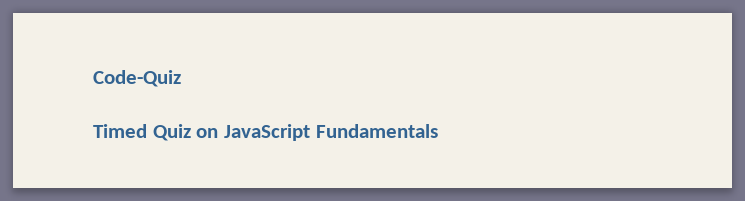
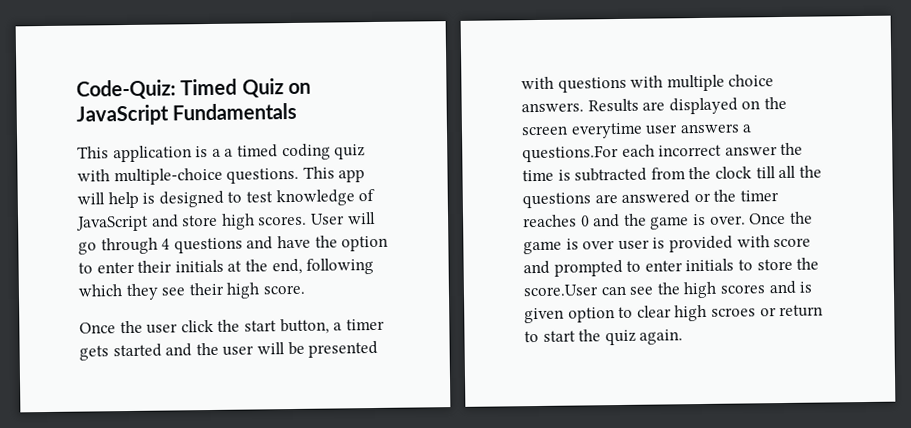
[93,70,181,87] Code-Quiz // -> [76,79,176,100] Code-Quiz:
(438, 131) none -> [77,143,366,163] [77,166,366,186] [77,188,376,209] [76,211,376,232] [78,235,389,255] [78,257,375,275] [78,282,305,301] [79,318,385,335] [79,340,379,361] [521,74,775,93] [521,96,787,115] [521,122,753,139] [522,142,804,163] [522,165,822,182] [522,189,779,209] [523,211,813,230] [523,235,812,255] [523,257,820,277] [523,280,813,299] [524,304,824,324] [524,329,684,346] // This application is a a timed coding quiz with multiple-choice questions. This app will help is designed to test knowledge of JavaScript and store high scores. User will go through 4 questions and have the option to enter their initials at the end, following which they see their high score. // Once the user click the start button, a timer gets started and the user will be presented with questions with multiple choice answers. Results are displayed on the screen everytime user answers a questions.For each incorrect answer the time is subtracted from the clock till all the questions are answered or the timer reaches 0 and the game is over. Once the game is over user is provided with score and prompted to enter initials to store the score.User can see the high scores and is given option to clear high scroes or return to start the quiz again.

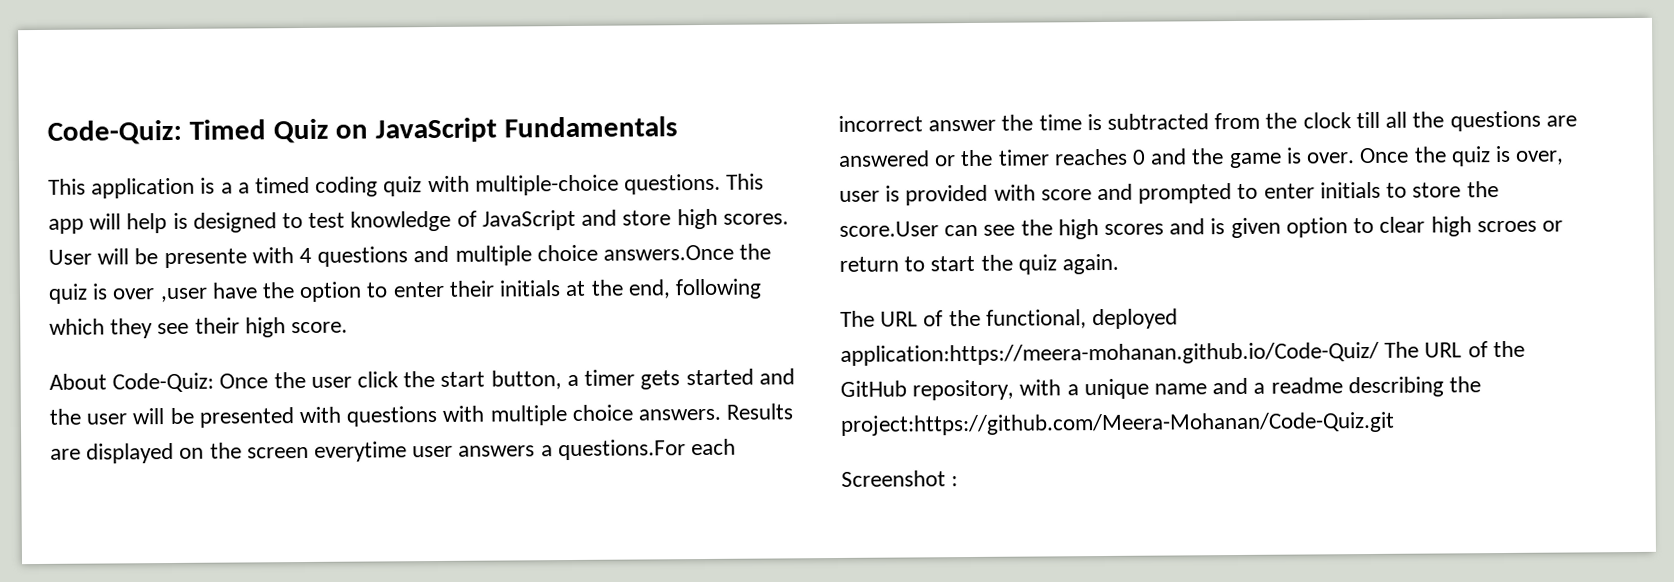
[78,236,274,255] go through 4 questions and -> [134,243,772,269] [48,283,208,304] be presente with 4 questions and multiple choice answers.Once the quiz is over ,user
(305, 289) none -> [49,372,215,393] About Code-Quiz:
[523,238,616,255] game is over -> [1450,145,1565,167] quiz is over,
(684, 337) none -> [840,308,1179,330] [840,340,1525,366] [840,376,1482,401] [840,411,1395,436] [841,470,959,487] // The URL of the functional, deployed application:https://meera-mohanan.github.io/Code-Quiz/ The URL of the GitHub repository, with a unique name and a readme describing the project:https://github.com/Meera-Mohanan/Code-Quiz.git // Screenshot :

